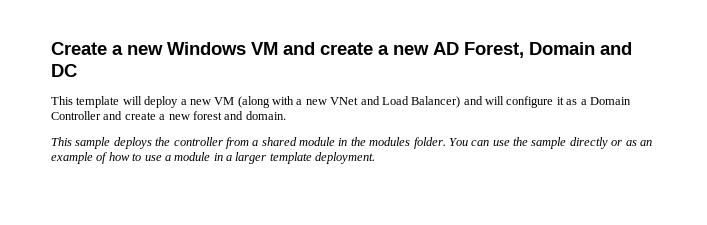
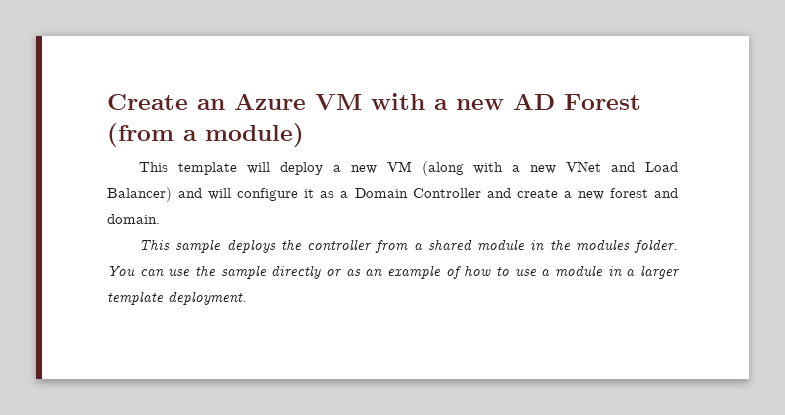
[112,42,632,58] [51,64,77,77] a new Windows VM and create a new AD Forest, Domain and DC -> [197,93,641,110] [107,123,304,147] an Azure VM with a new AD Forest (from a module)

